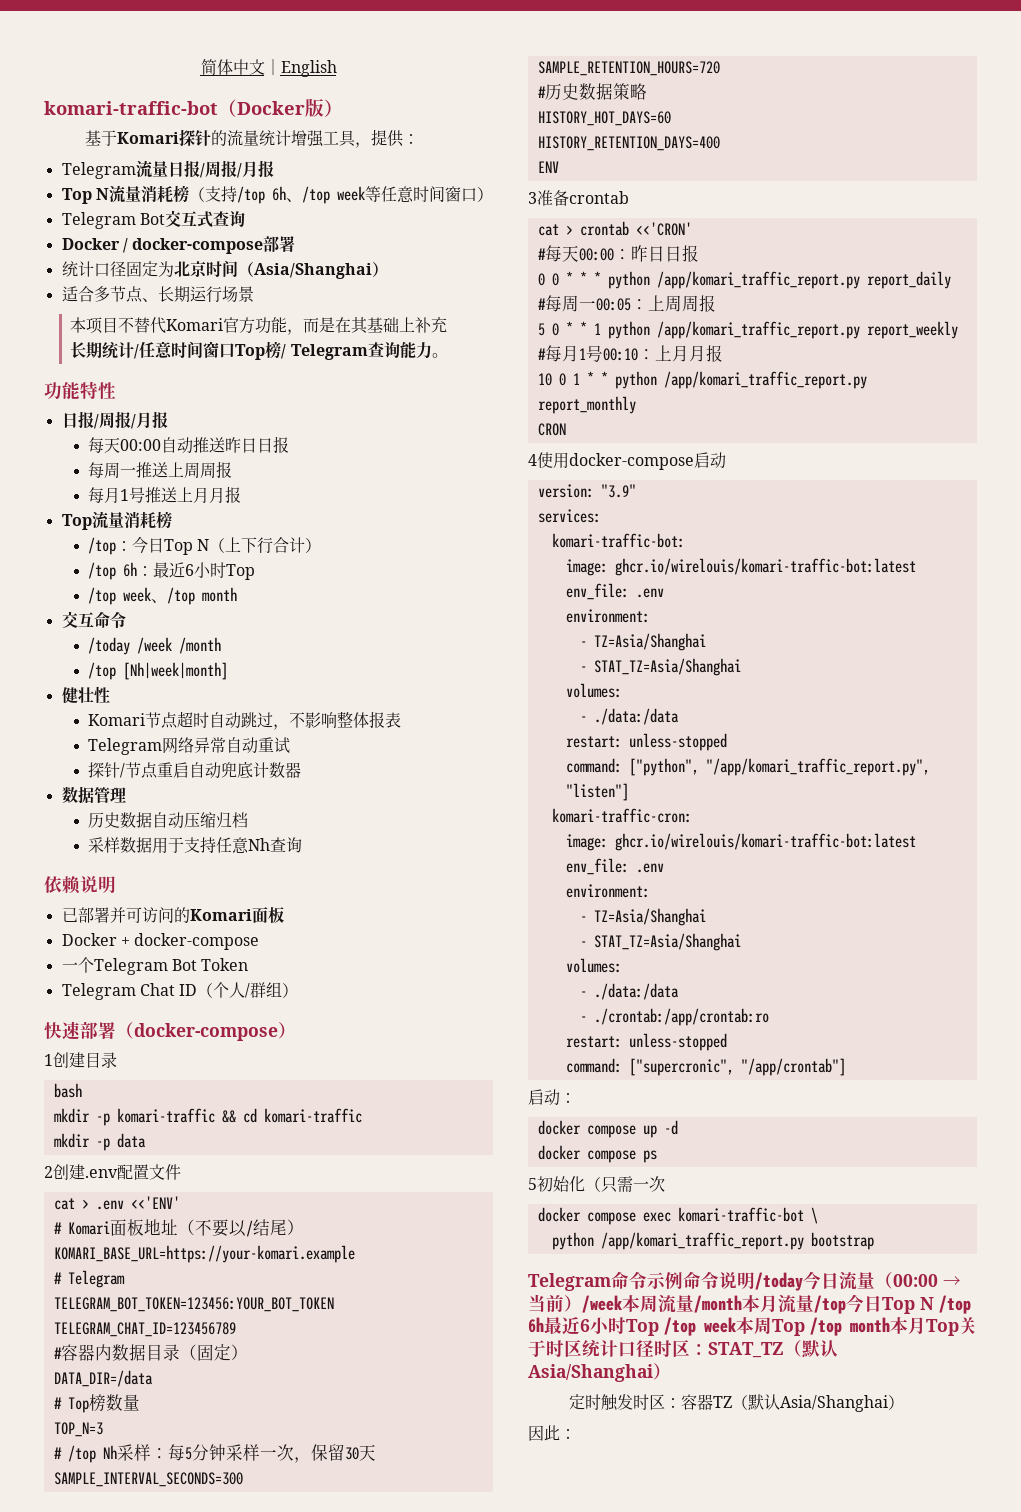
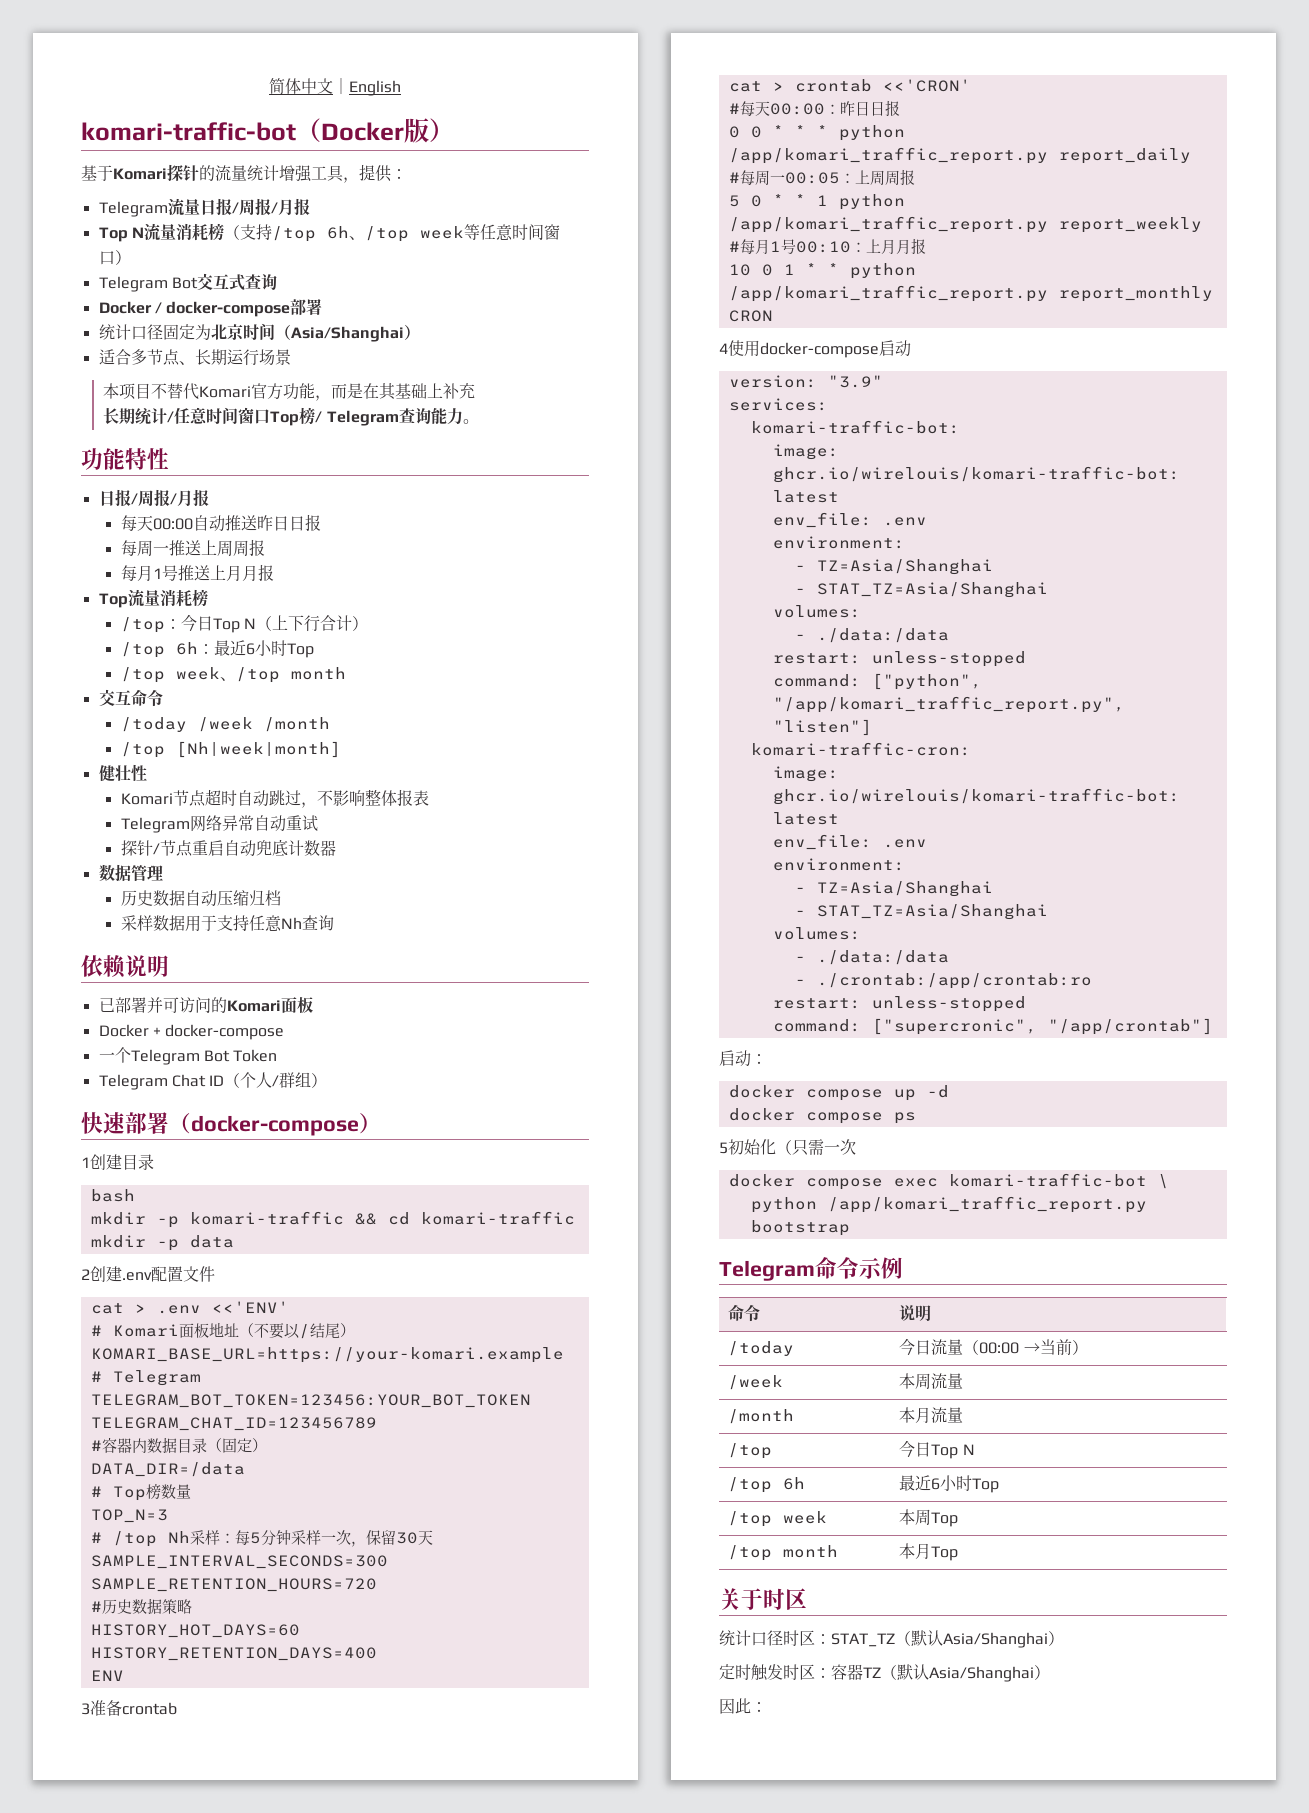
[683,1271,803,1291] 命令说明/today -> [728,1304,761,1322] [899,1305,932,1321] [728,1341,795,1356] // 命令 | 说明 // /today |
[582,1295,623,1313] /week -> [728,1375,784,1390] // /week |
[694,1295,742,1313] /month -> [728,1409,795,1424] // /month |
[814,1294,971,1314] [528,1317,737,1336] /top今日Top N /top 6h最近6小时Top /top week -> [728,1443,773,1459] [899,1440,975,1459] [728,1477,806,1493] [899,1475,1000,1493] [728,1511,828,1527] // /top | 今日Top N // /top 6h | 最近6小时Top // /top week |
[810,1317,890,1336] /top month -> [728,1545,839,1561] // /top month |
(959, 1327) none -> (959, 1553) //
(582, 1348) none -> (807, 1599) //

